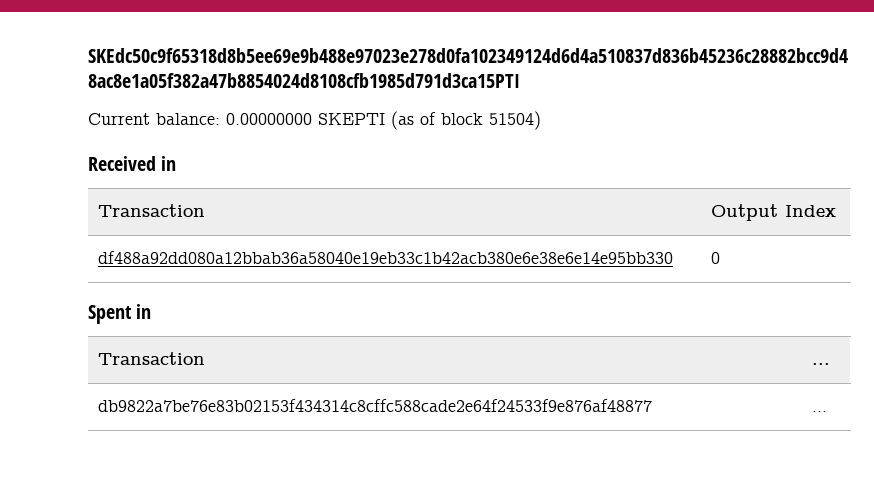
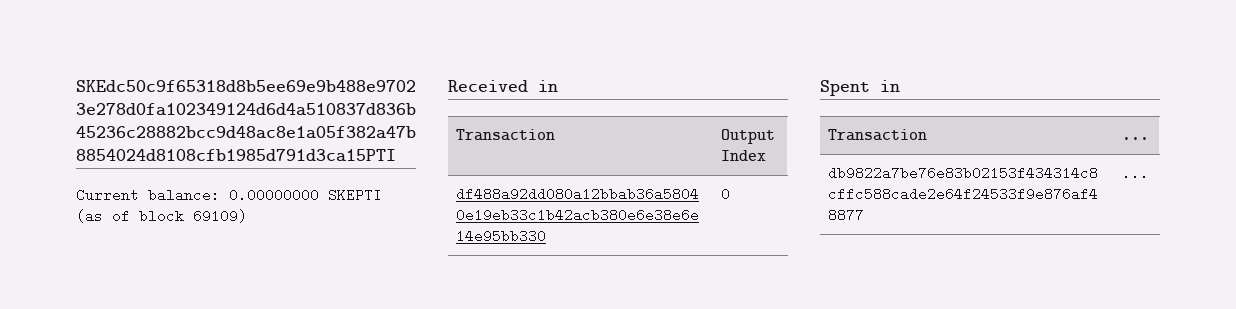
[489,111,541,130] 51504) -> [193,209,247,223] 69109)

